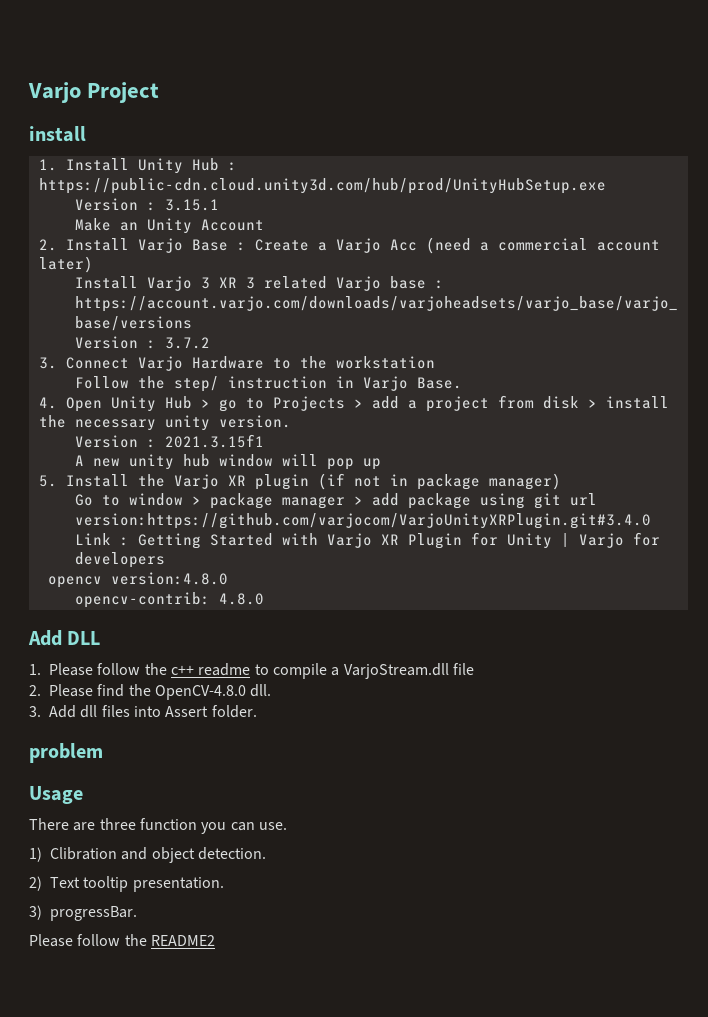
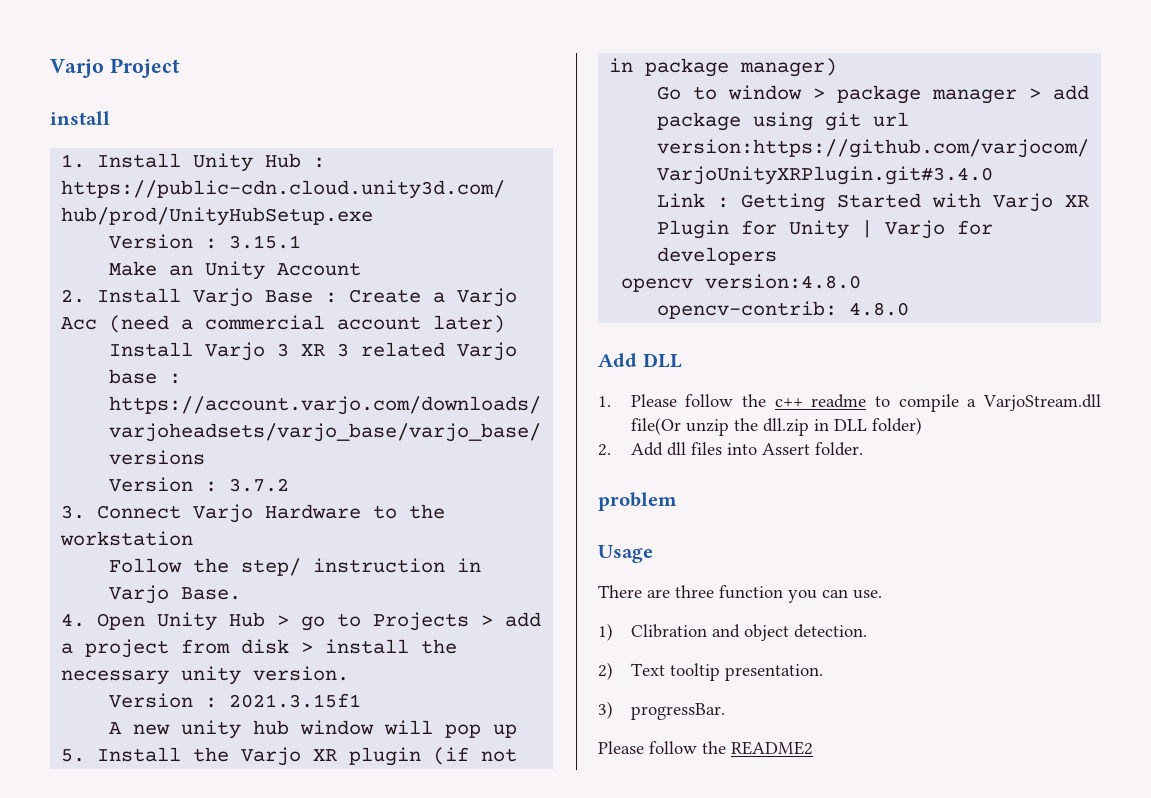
[452,663,474,675] [29,684,272,700] [29,706,41,717] file // 2. Please find the OpenCV-4.8.0 dll. // 3. -> [630,417,922,436] [598,444,611,456] file(Or unzip the dll.zip in DLL folder) // 2.

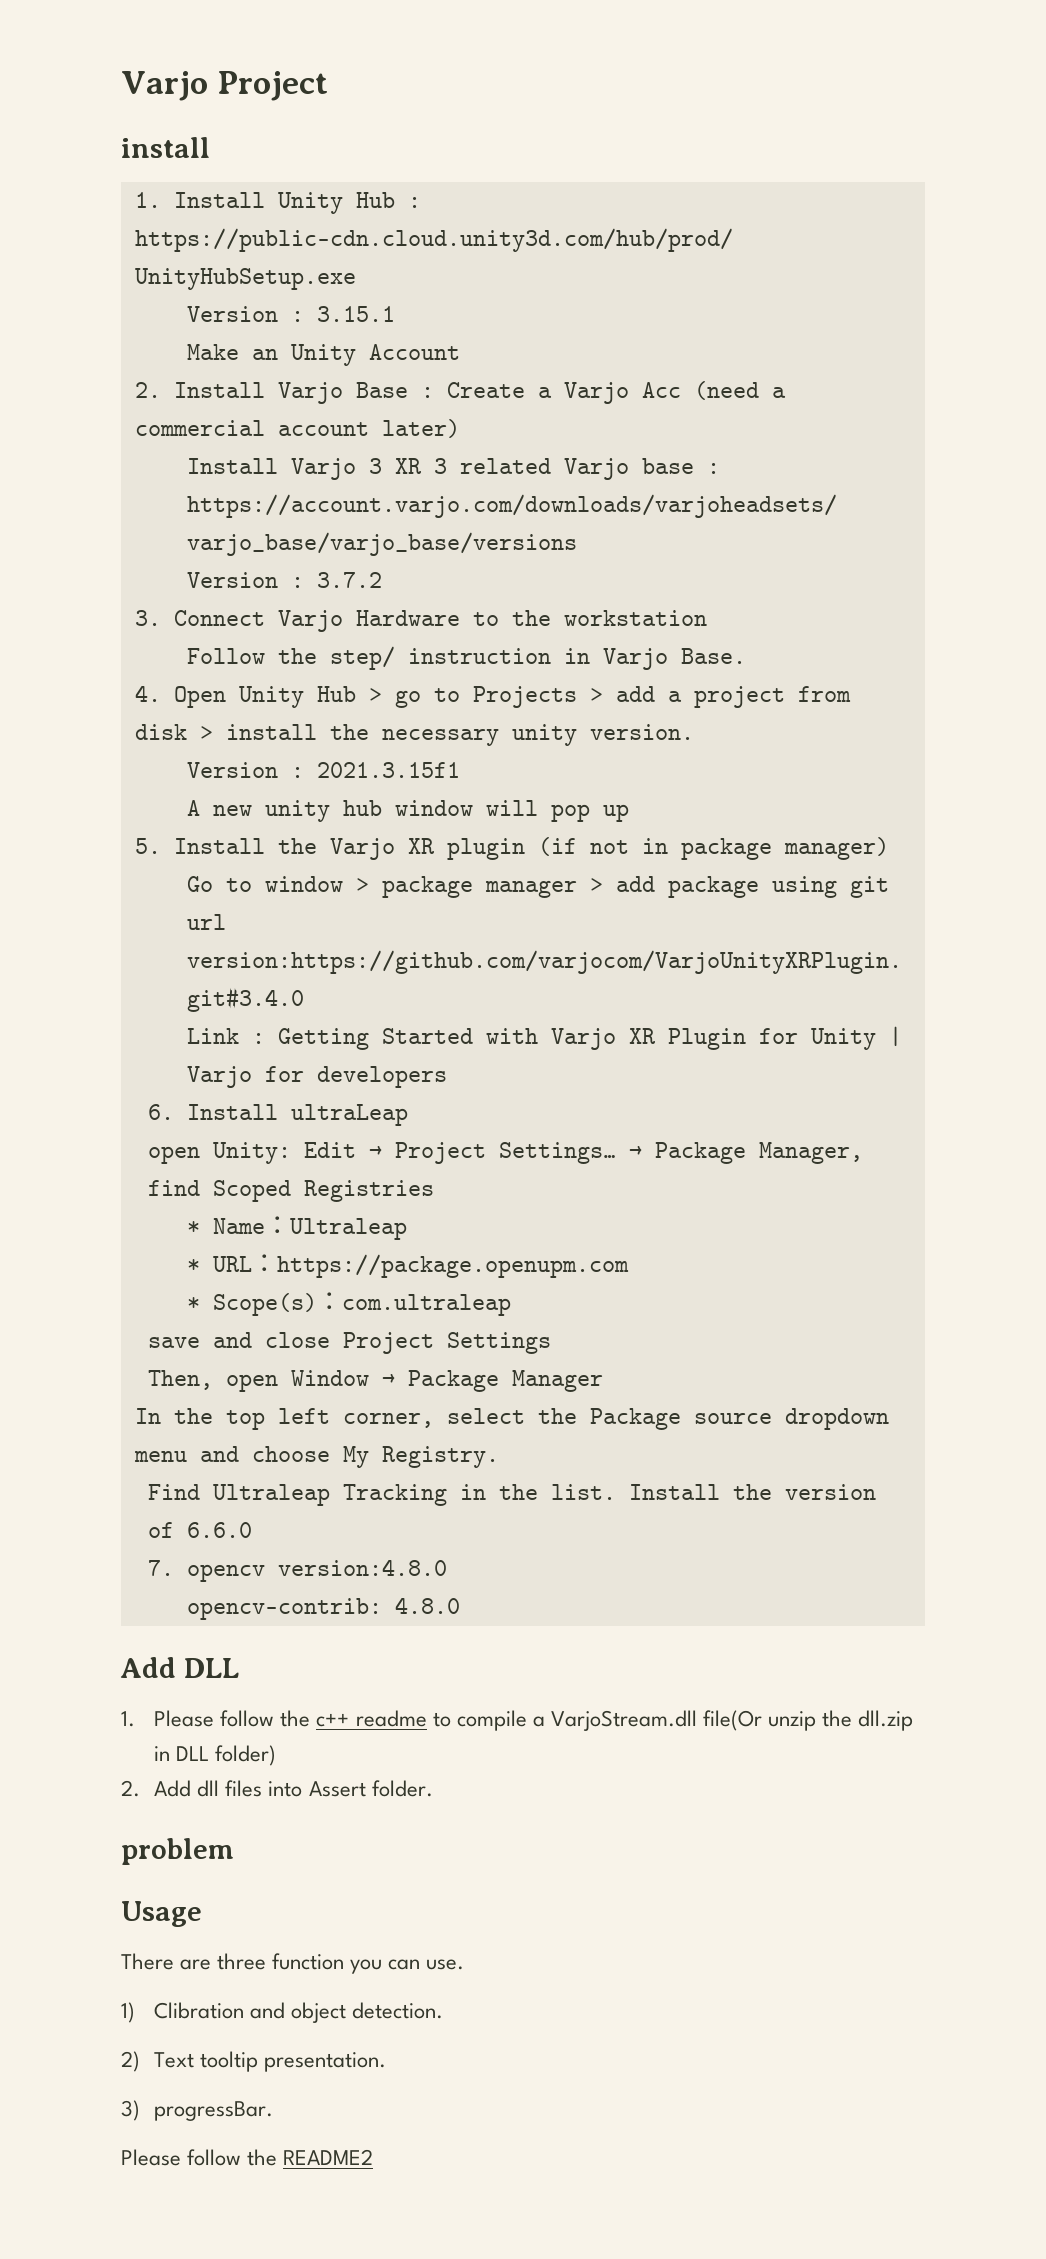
(778, 256) none -> [147,1104,408,1126] [147,1142,863,1164] [147,1180,434,1202] [186,1216,407,1240] [186,1254,629,1278] [186,1292,511,1316] [147,1332,551,1354] [147,1370,603,1392] [134,1408,889,1430] [133,1446,499,1468] [147,1484,876,1506] [147,1522,252,1538] [147,1560,174,1576] 6. Install ultraLeap // open Unity: Edit → Project Settings… → Package Manager, find Scoped Registries // * Name：Ultraleap // * URL：https://package.openupm.com // * Scope(s)：com.ultraleap // save and close Project Settings // Then, open Window → Package Manager // In the top left corner, select the Package source dropdown menu and choose My Registry. // Find Ultraleap Tracking in the list. Install the version of 6.6.0 // 7.

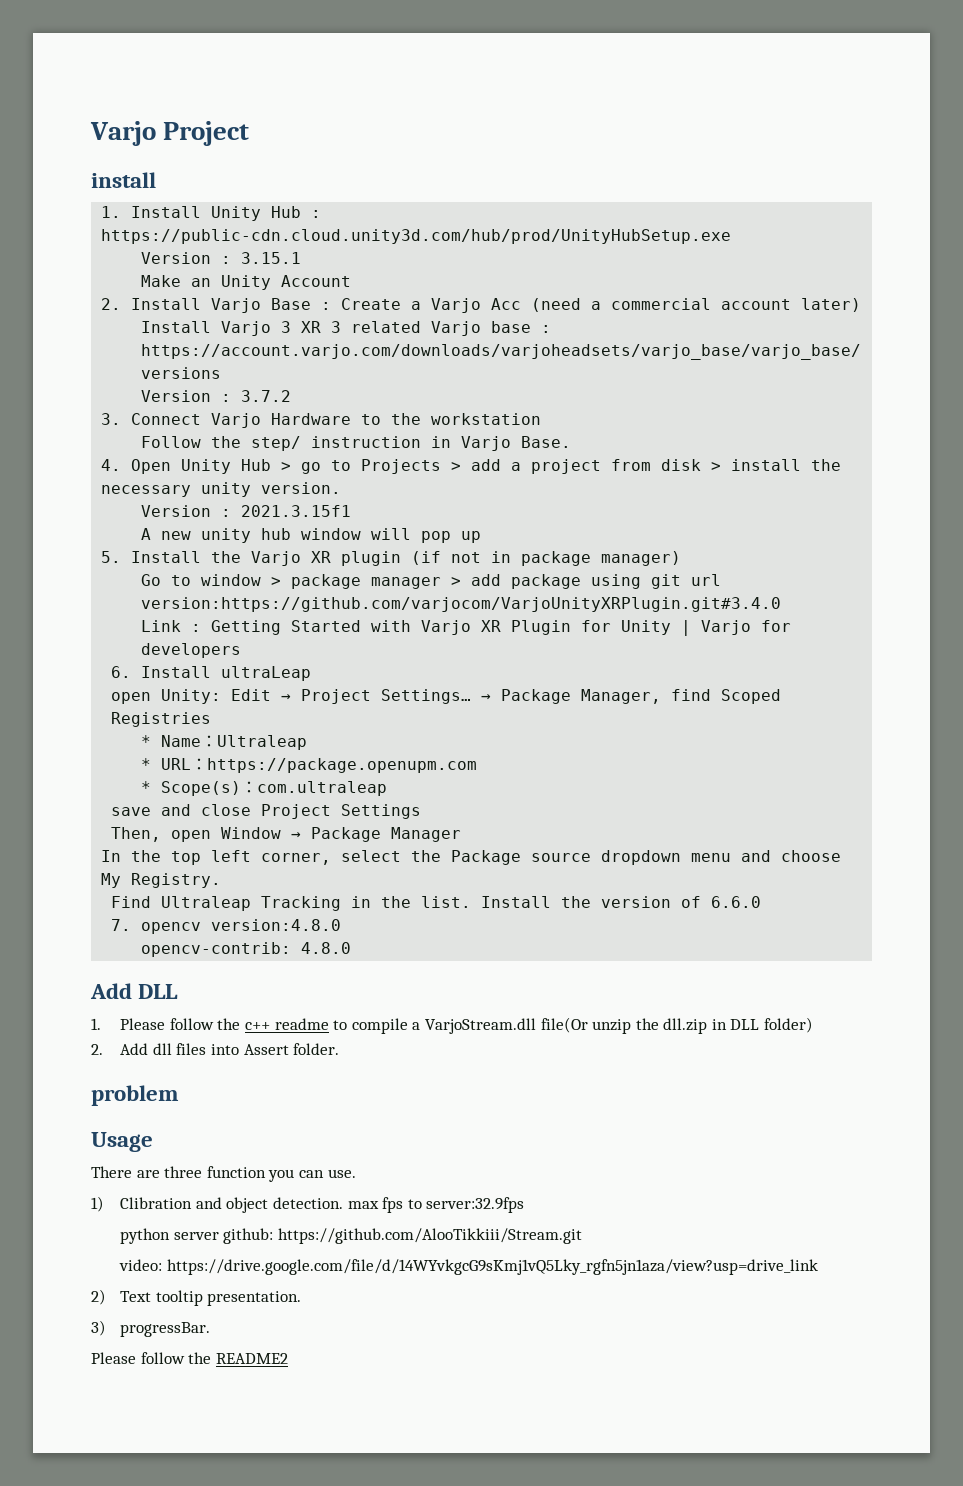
(444, 2010) none -> [347,1197,525,1213] [120,1228,582,1244] [119,1259,818,1275] max fps to server:32.9fps // python server github: https://github.com/AlooTikkiii/Stream.git // video: https://drive.google.com/file/d/14WYvkgcG9sKmj1vQ5Lky_rgfn5jn1aza/view?usp=drive_link

